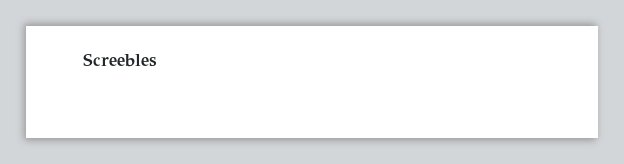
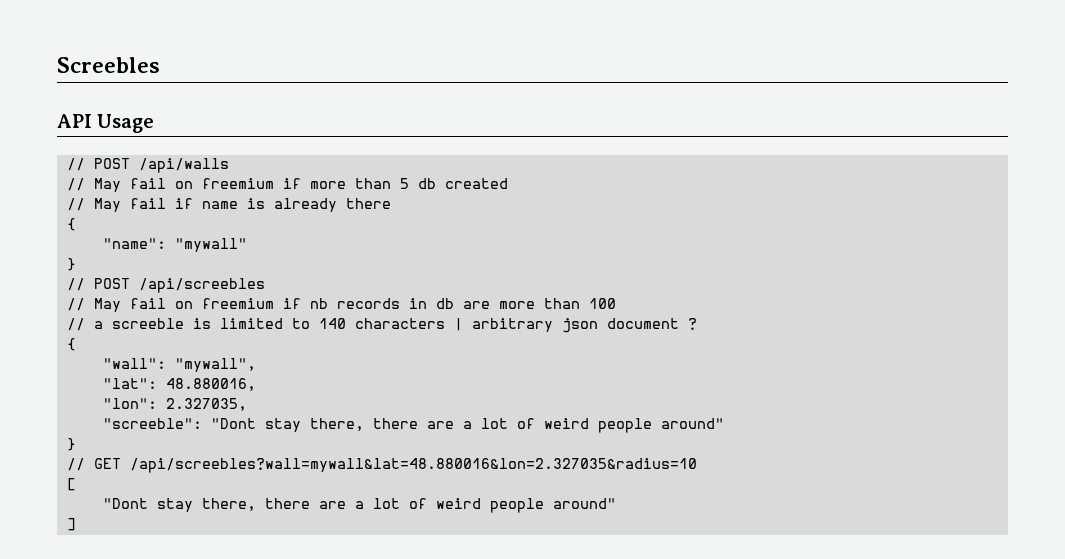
(157, 60) none -> [57,114,155,133] [66,158,229,173] [66,178,508,192] [66,198,391,212] [66,218,76,231] [102,238,247,252] [66,258,76,271] [66,278,265,293] [66,298,616,312] [66,318,697,333] [66,338,76,351] [102,358,256,372] [102,378,256,391] [102,398,247,411] [102,418,724,433] [66,438,76,451] [66,458,697,473] [66,478,76,491] [102,498,616,513] [66,518,76,531] // API Usage // // POST /api/walls // // May fail on freemium if more than 5 db created // // May fail if name is already there // { // "name": "mywall" // } // // POST /api/screebles // // May fail on freemium if nb records in db are more than 100 // // a screeble is limited to 140 characters | arbitrary json document ? // { // "wall": "mywall", // "lat": 48.880016, // "lon": 2.327035, // "screeble": "Dont stay there, there are a lot of weird people around" // } // // GET /api/screebles?wall=mywall&lat=48.880016&lon=2.327035&radius=10 // [ // "Dont stay there, there are a lot of weird people around" // ]

